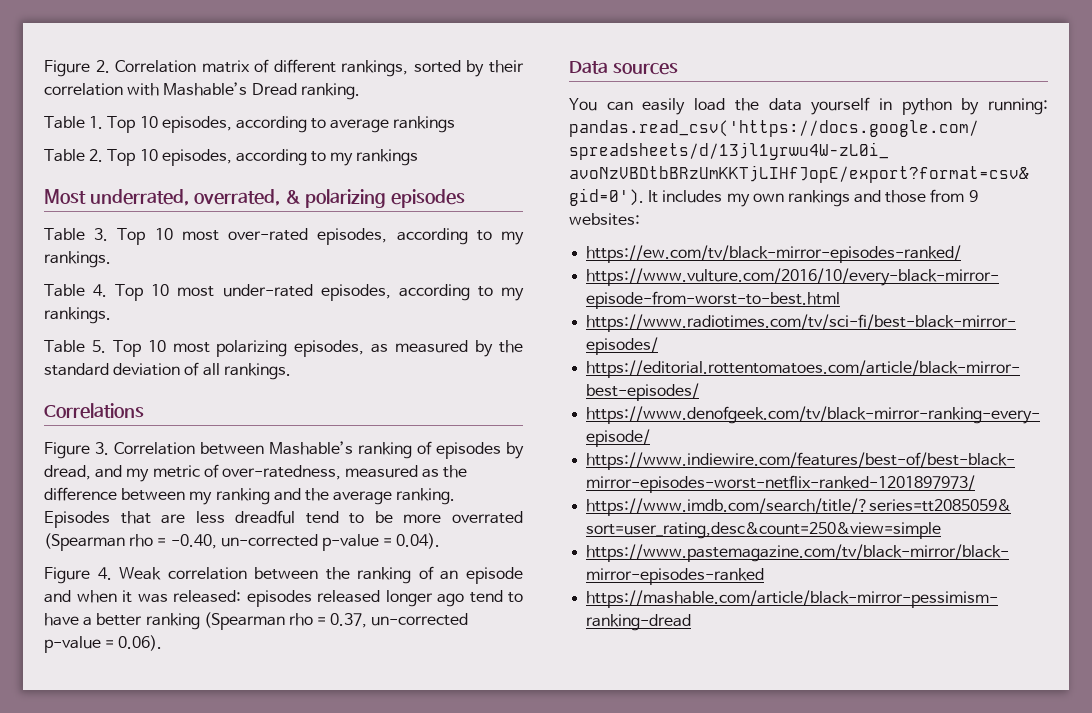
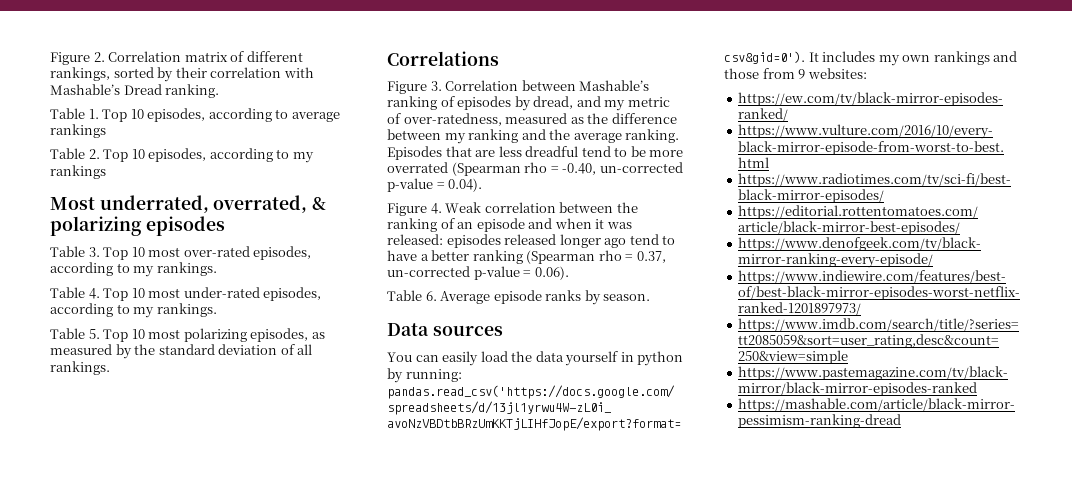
(163, 643) none -> [387,290,651,305] // Table 6. Average episode ranks by season.

